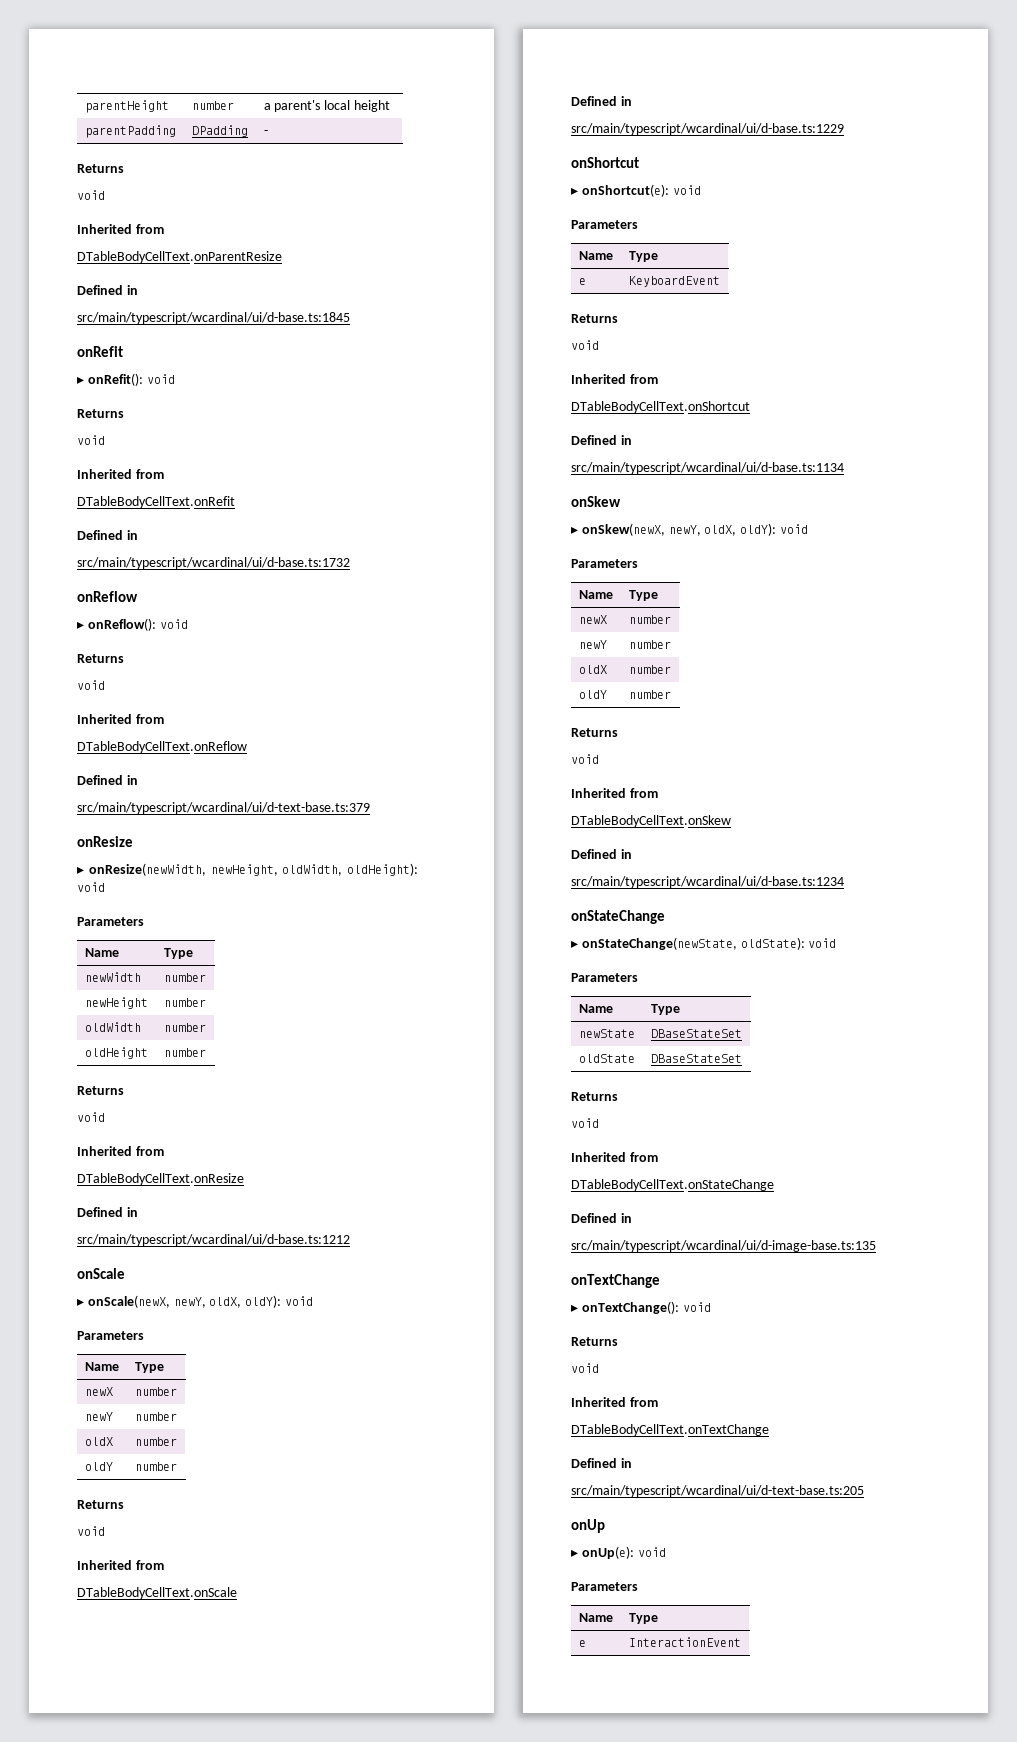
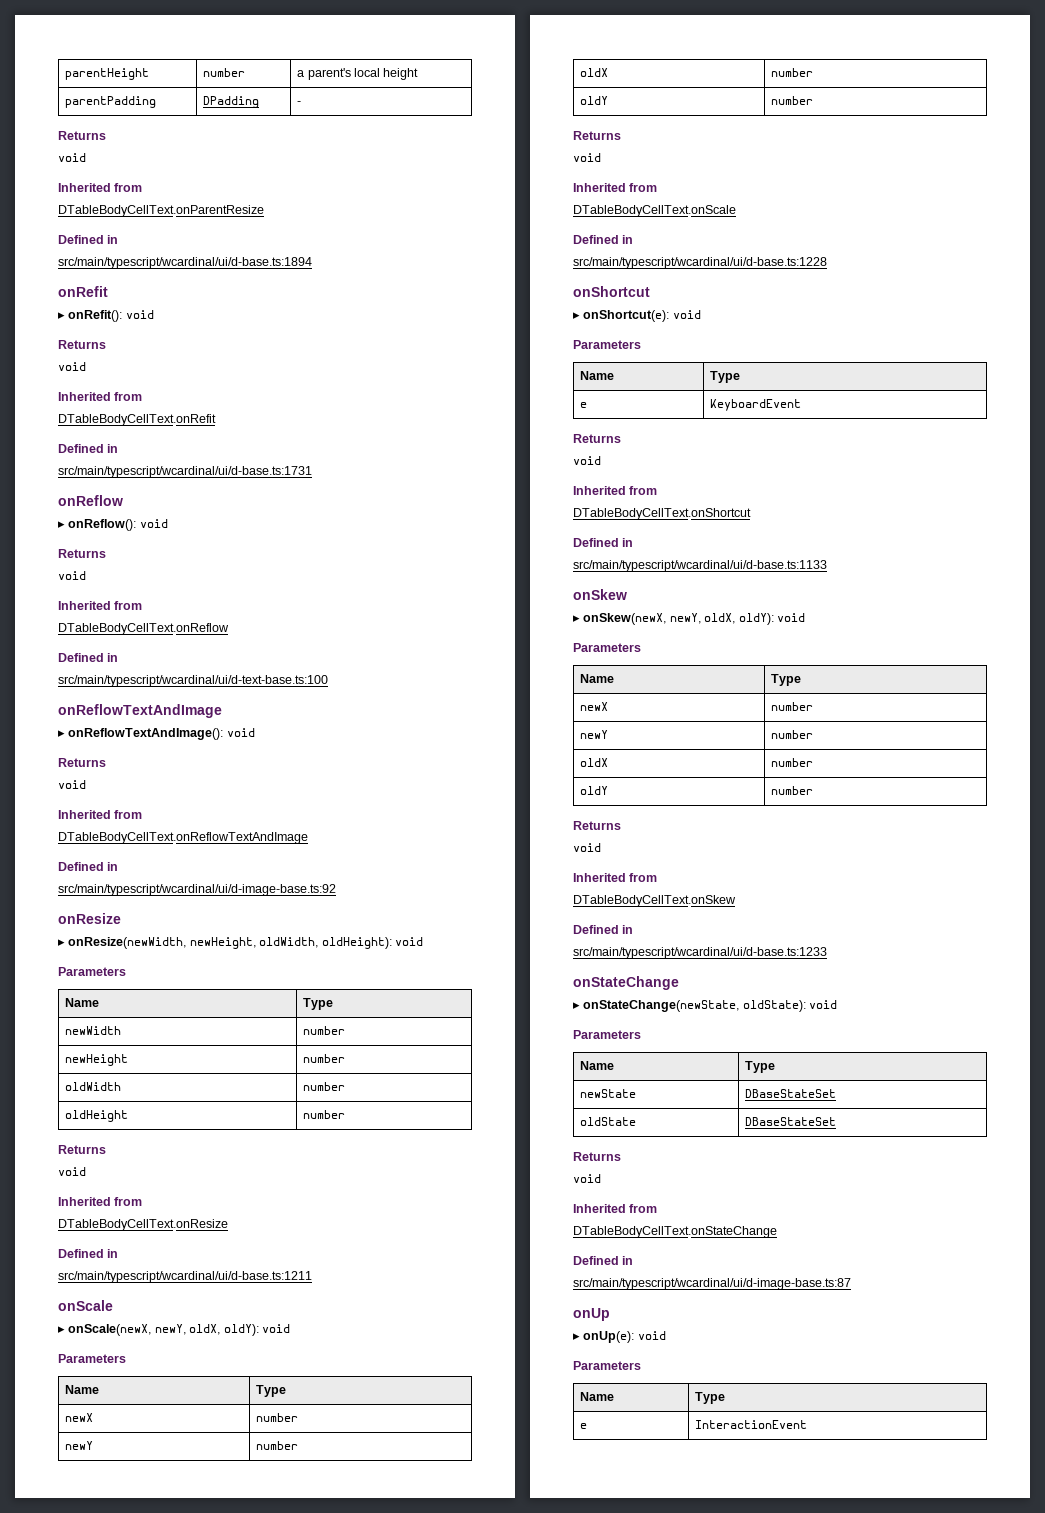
[77,312,350,324] src/main/typescript/wcardinal/ui/d-base.ts:1845 -> [58,257,312,269] src/main/typescript/wcardinal/ui/d-base.ts:1894
[77,557,350,569] src/main/typescript/wcardinal/ui/d-base.ts:1732 -> [58,466,312,478] src/main/typescript/wcardinal/ui/d-base.ts:1731
[77,802,370,814] src/main/typescript/wcardinal/ui/d-text-base.ts:379 -> [58,675,328,687] [58,704,222,718] [58,728,255,740] [58,758,106,767] [58,780,86,789] [58,810,143,819] [58,832,308,844] [58,862,119,871] [58,884,336,896] src/main/typescript/wcardinal/ui/d-text-base.ts:100 // onReflowTextAndImage // ▸ onReflowTextAndImage(): void // Returns // void // Inherited from // DTableBodyCellText.onReflowTextAndImage // Defined in // src/main/typescript/wcardinal/ui/d-image-base.ts:92
[77,1234,350,1246] src/main/typescript/wcardinal/ui/d-base.ts:1212 -> [58,1271,312,1283] src/main/typescript/wcardinal/ui/d-base.ts:1211
[571,123,844,135] src/main/typescript/wcardinal/ui/d-base.ts:1229 -> [573,257,827,269] src/main/typescript/wcardinal/ui/d-base.ts:1228
[571,462,844,474] src/main/typescript/wcardinal/ui/d-base.ts:1134 -> [573,560,827,572] src/main/typescript/wcardinal/ui/d-base.ts:1133
[571,876,844,888] src/main/typescript/wcardinal/ui/d-base.ts:1234 -> [573,947,827,959] src/main/typescript/wcardinal/ui/d-base.ts:1233
[571,1240,876,1252] [571,1274,660,1288] [571,1301,711,1314] [571,1337,618,1346] [571,1363,599,1373] [571,1397,658,1407] [571,1424,769,1436] [571,1458,632,1468] [571,1485,864,1497] src/main/typescript/wcardinal/ui/d-image-base.ts:135 // onTextChange // ▸ onTextChange(): void // Returns // void // Inherited from // DTableBodyCellText.onTextChange // Defined in // src/main/typescript/wcardinal/ui/d-text-base.ts:205 -> [573,1278,851,1290] src/main/typescript/wcardinal/ui/d-image-base.ts:87

